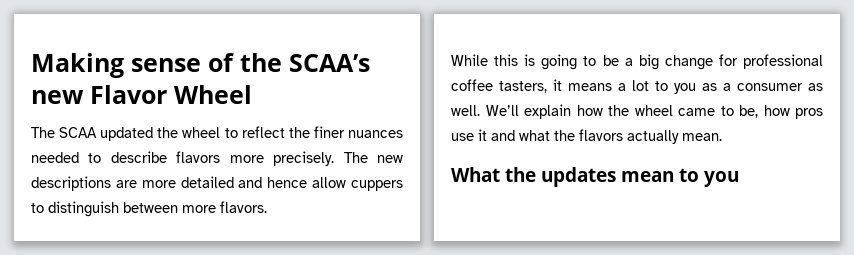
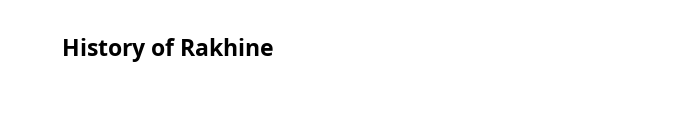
[31,53,370,78] [31,85,252,104] [31,126,403,141] [31,151,403,166] [31,176,403,191] [31,201,267,217] [451,54,823,70] [451,79,823,94] [451,104,823,119] [451,129,722,144] [451,167,739,187] Making sense of the SCAA’s new Flavor Wheel // The SCAA updated the wheel to reflect the finer nuances needed to describe flavors more precisely. The new descriptions are more detailed and hence allow cuppers to distinguish between more flavors. // While this is going to be a big change for professional coffee tasters, it means a lot to you as a consumer as well. We’ll explain how the wheel came to be, how pros use it and what the flavors actually mean. // What the updates mean to you -> [62,38,275,62] History of Rakhine

